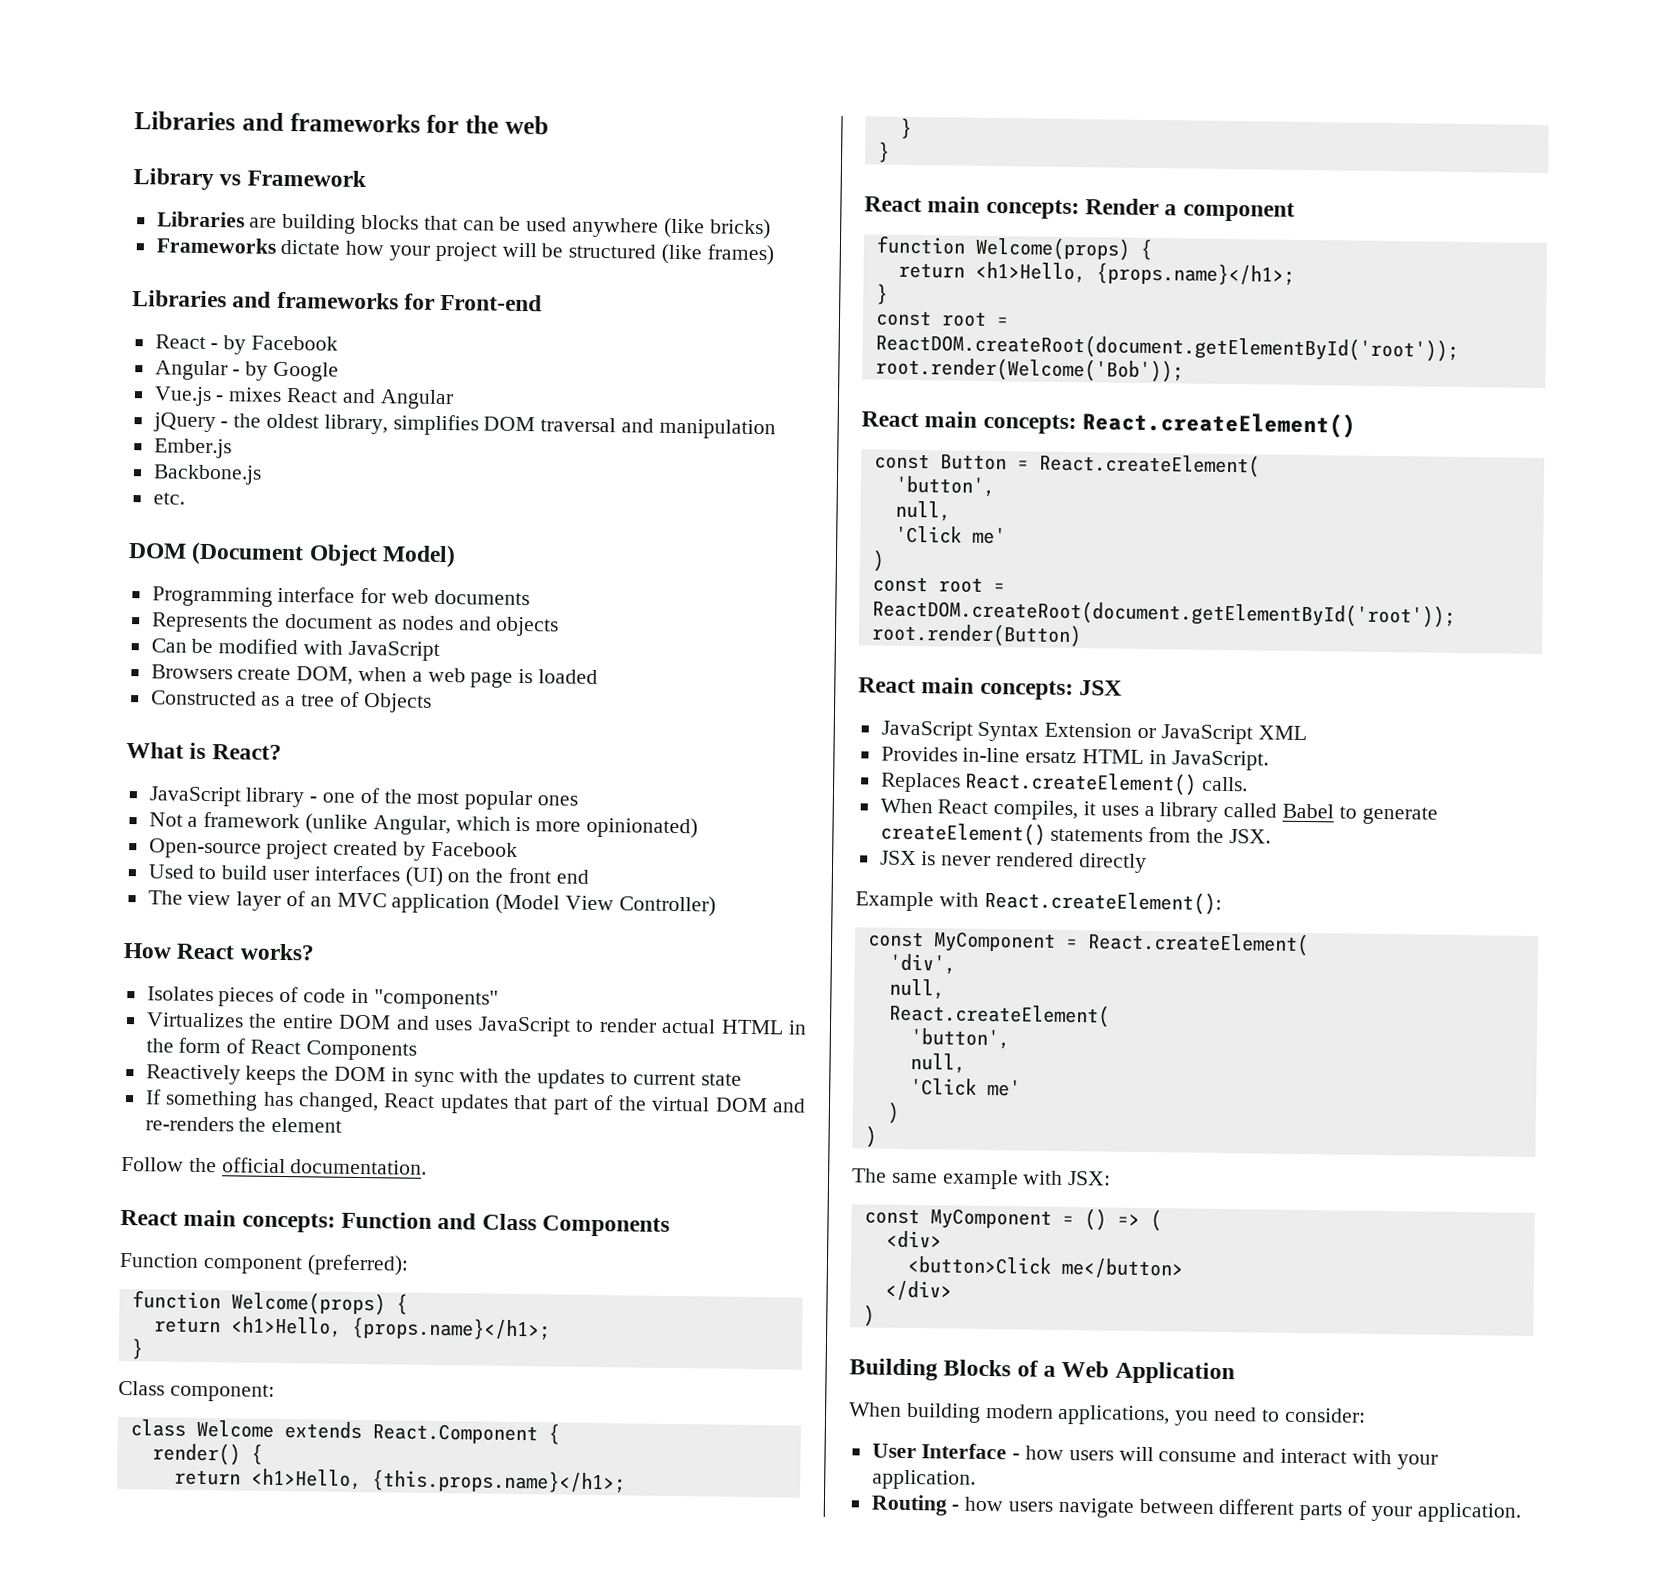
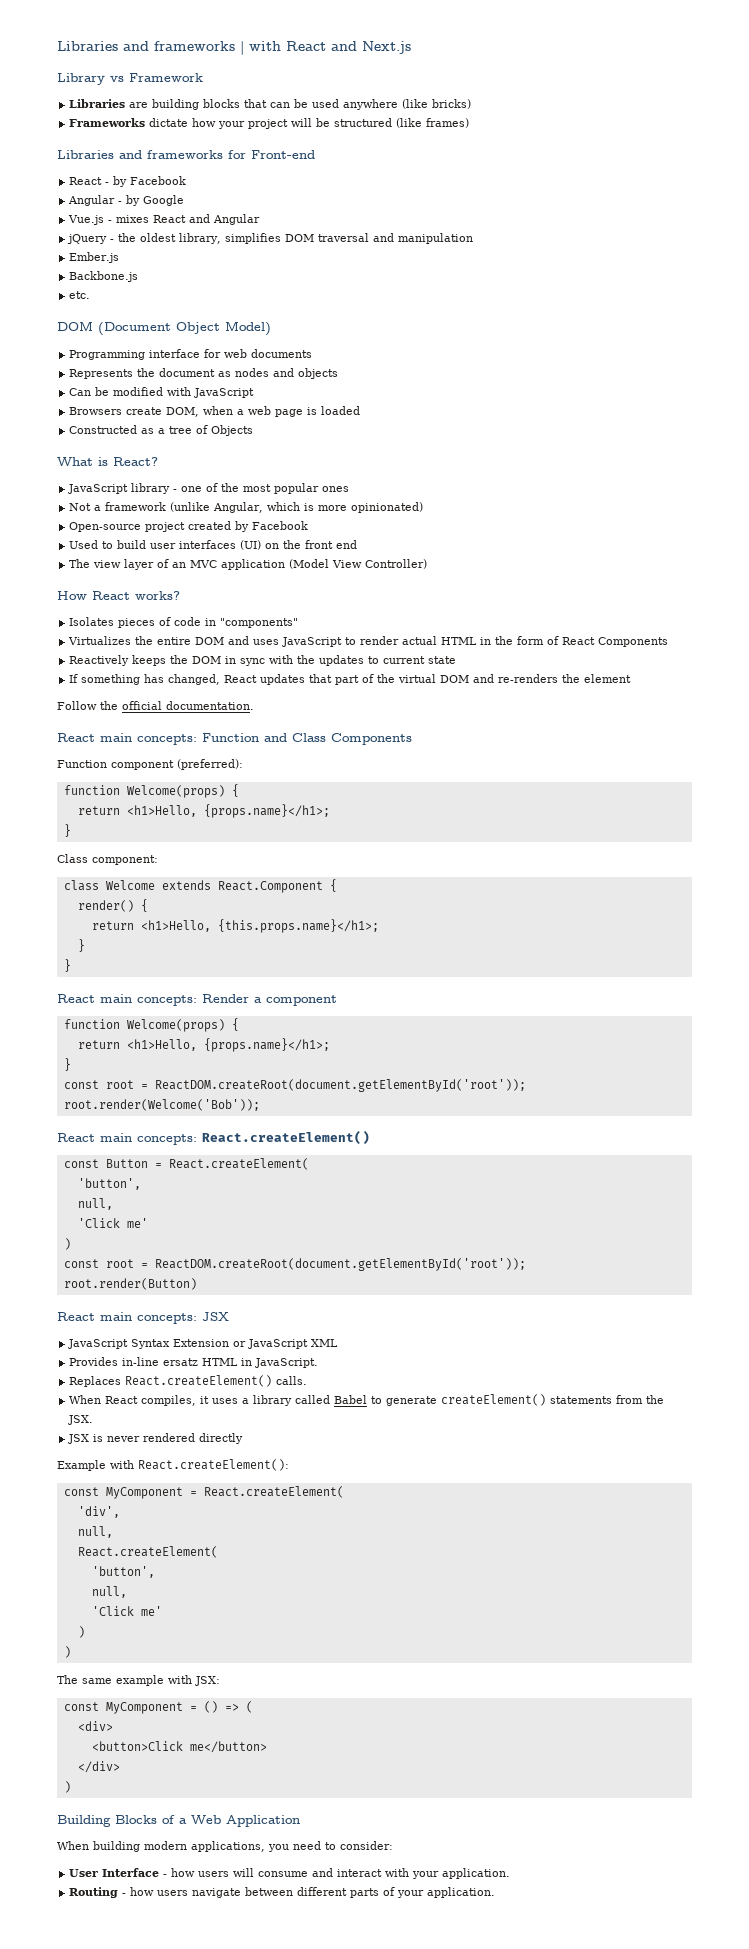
[134,111,549,135] Libraries and frameworks for the web -> [57,41,411,55] Libraries and frameworks | with React and Next.js

